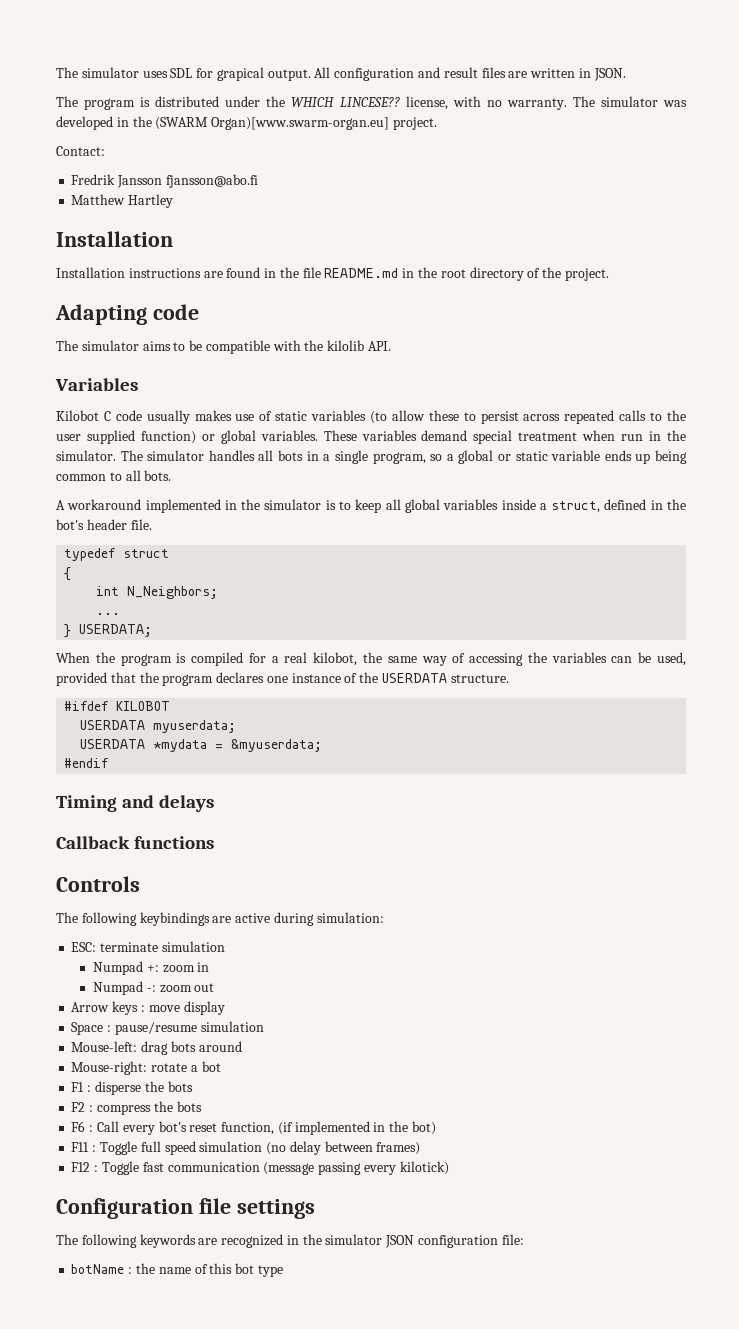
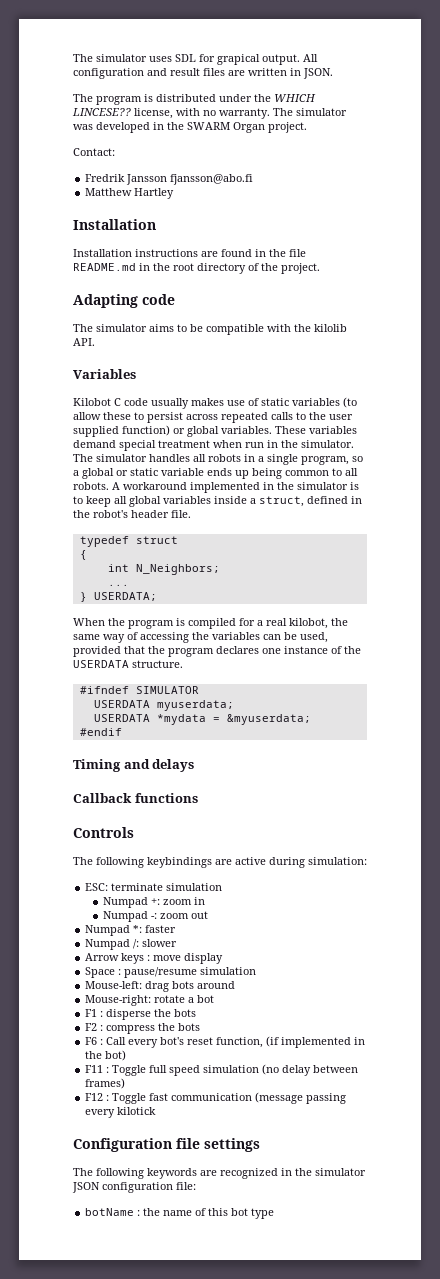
[155,117,390,130] (SWARM Organ)[www.swarm-organ.eu] -> [187,122,265,133] SWARM Organ
[278,450,304,461] bots -> [208,454,241,462] robots
[144,470,172,481] bots. // -> [73,482,109,490] robots.
[56,519,84,530] bot's -> [93,510,128,518] robot's
[64,701,171,711] #ifdef KILOBOT -> [79,686,199,694] #ifndef SIMULATOR
(215, 987) none -> [85,925,177,936] [85,939,178,950] // Numpad *: faster // Numpad /: slower
[399,1161,449,1175] kilotick) -> [117,1107,157,1115] kilotick

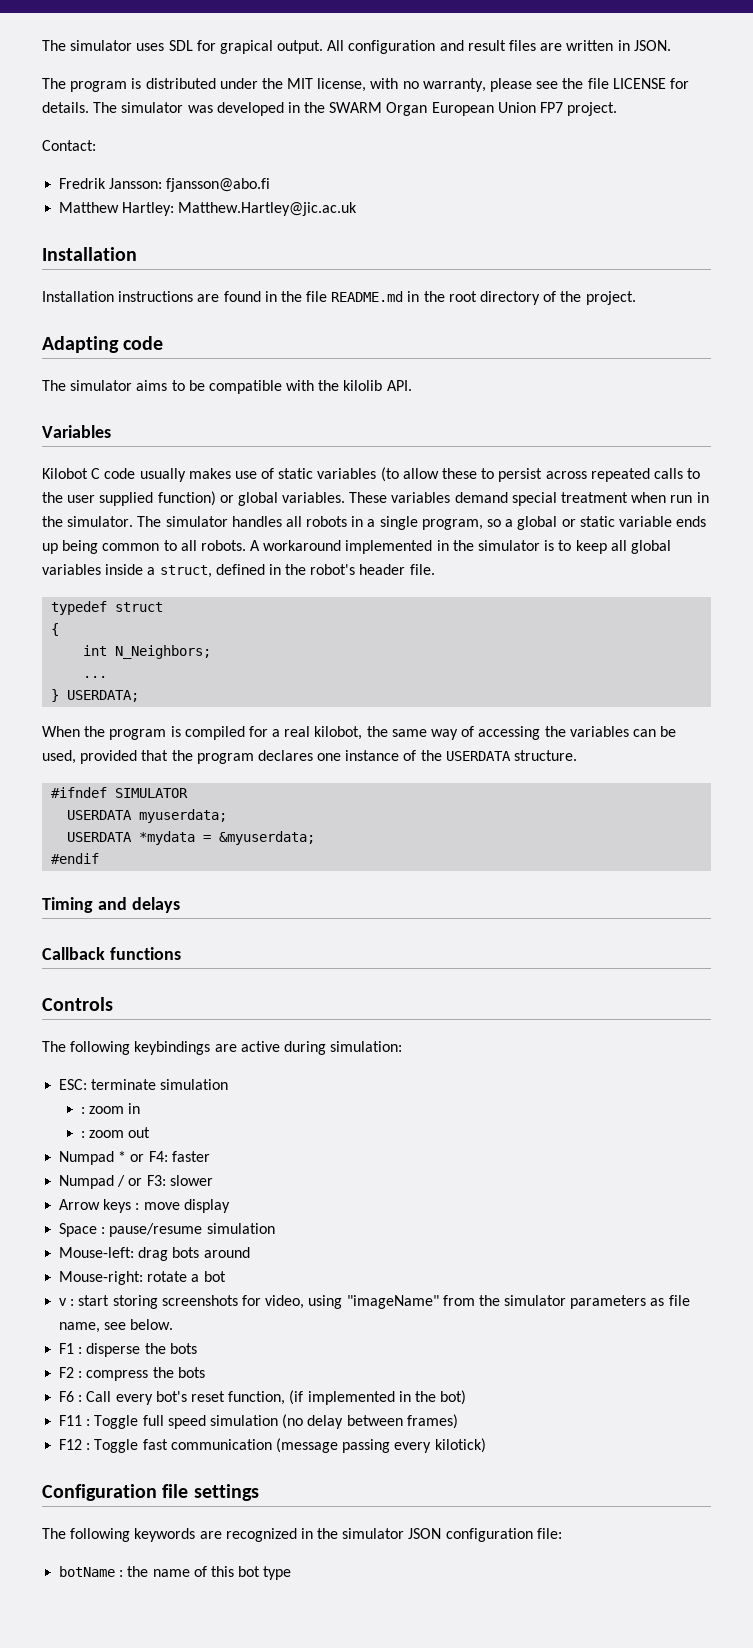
[274,94,316,102] [72,108,131,116] WHICH LINCESE?? -> [287,78,314,89] MIT
[219,108,270,119] warranty. -> [422,78,689,92] [42,102,89,113] warranty, please see the file LICENSE for details.
(265, 127) none -> [431,102,564,116] European Union FP7
[126,174,168,185] Jansson -> [109,178,163,189] Jansson:
[134,188,175,199] Hartley -> [122,202,358,216] Hartley: Matthew.Hartley@jic.ac.uk
[102,897,160,908] Numpad +: -> [80,1107,85,1114] :
[102,911,157,922] Numpad -: -> [80,1131,85,1138] :
[133,925,143,933] *: -> [118,1151,168,1162] * or F4:
[133,939,140,949] /: -> [117,1175,166,1187] / or F3:
(215, 999) none -> [59,1295,690,1309] [59,1319,174,1333] // v : start storing screenshots for video, using "imageName" from the simulator parameters as file name, see below.
[117,1107,157,1115] kilotick -> [434,1438,486,1453] kilotick)

